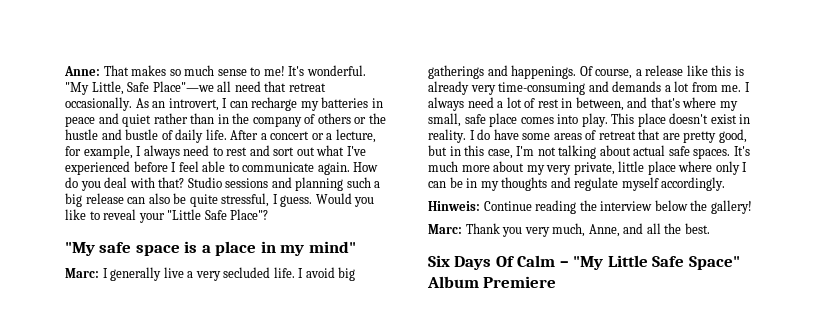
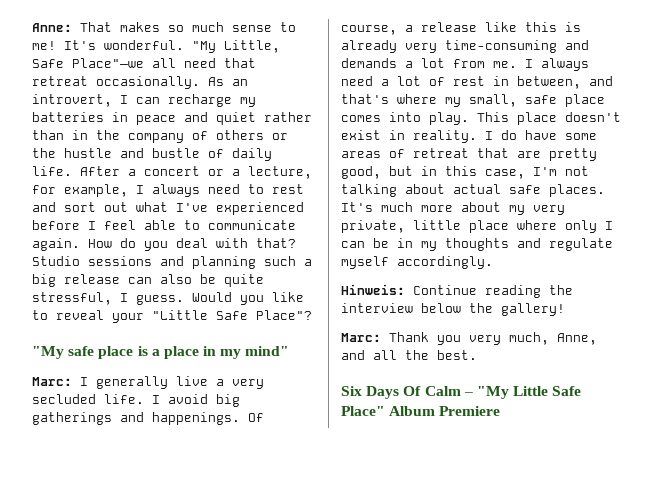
[135,245,180,256] space -> [98,346,134,359] place
[693,148,731,159] spaces. -> [549,184,605,197] places.
[688,256,740,270] Space" -> [341,406,385,416] Place"

